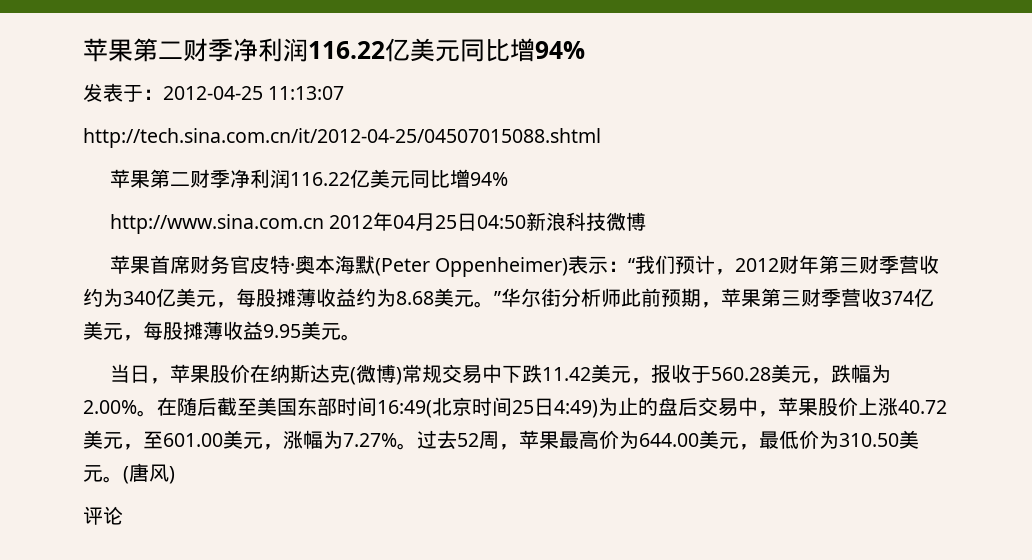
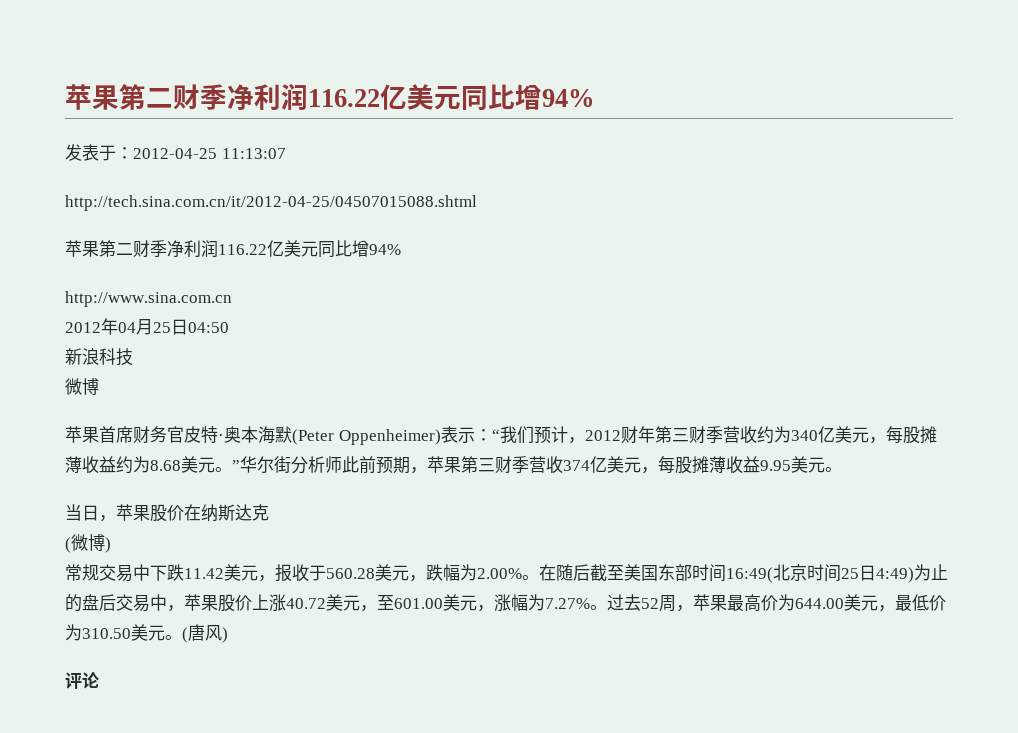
(324, 224) none -> (232, 299) //
(527, 222) none -> (229, 327) //
(607, 221) none -> (133, 357) //
(350, 373) none -> (269, 512) //
(402, 376) none -> (111, 545) //

